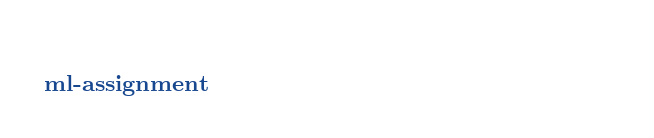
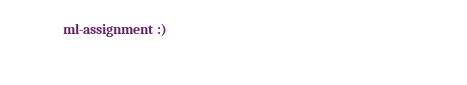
(209, 85) none -> [156,23,167,37] :)

